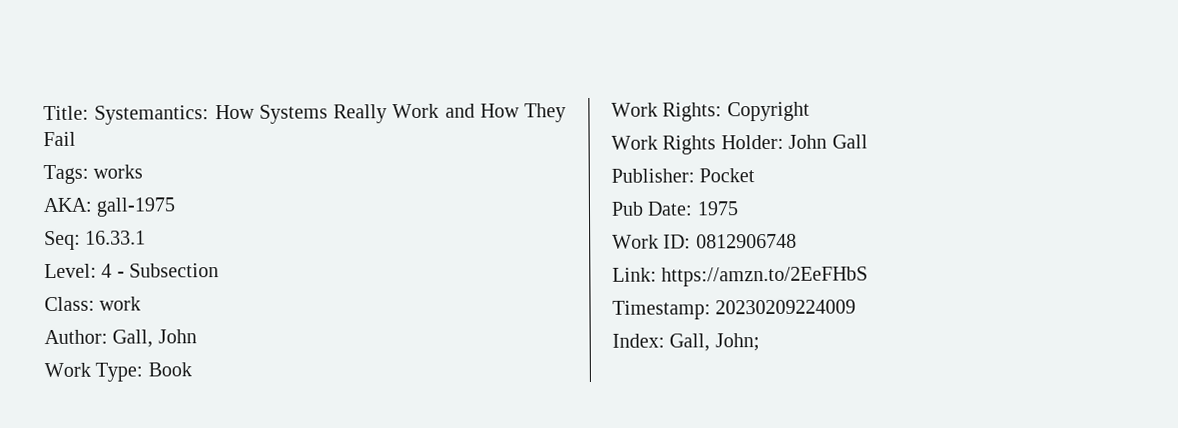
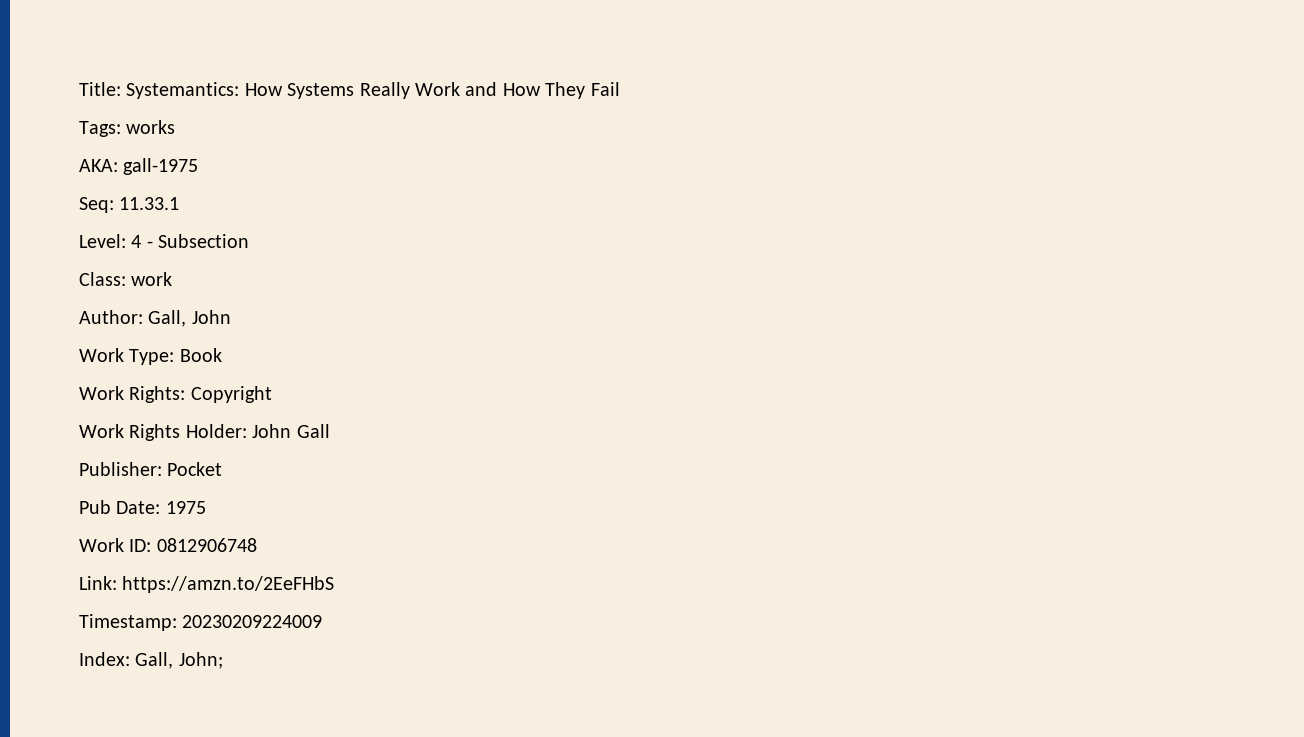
[85,230,147,245] 16.33.1 -> [119,197,180,210] 11.33.1

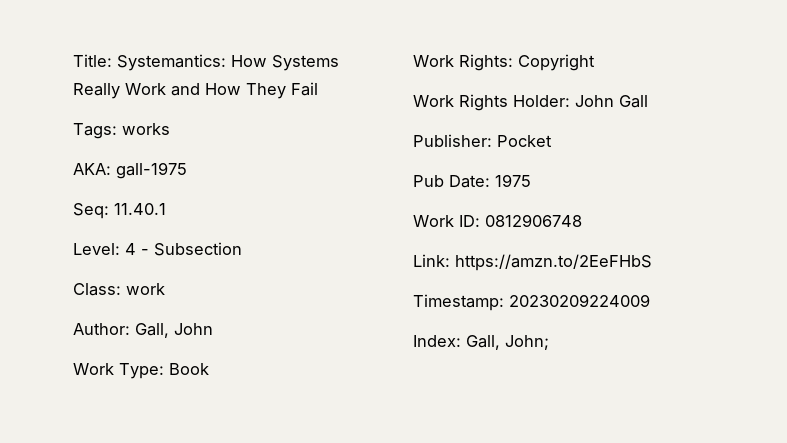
[119,197,180,210] 11.33.1 -> [114,203,166,215] 11.40.1

